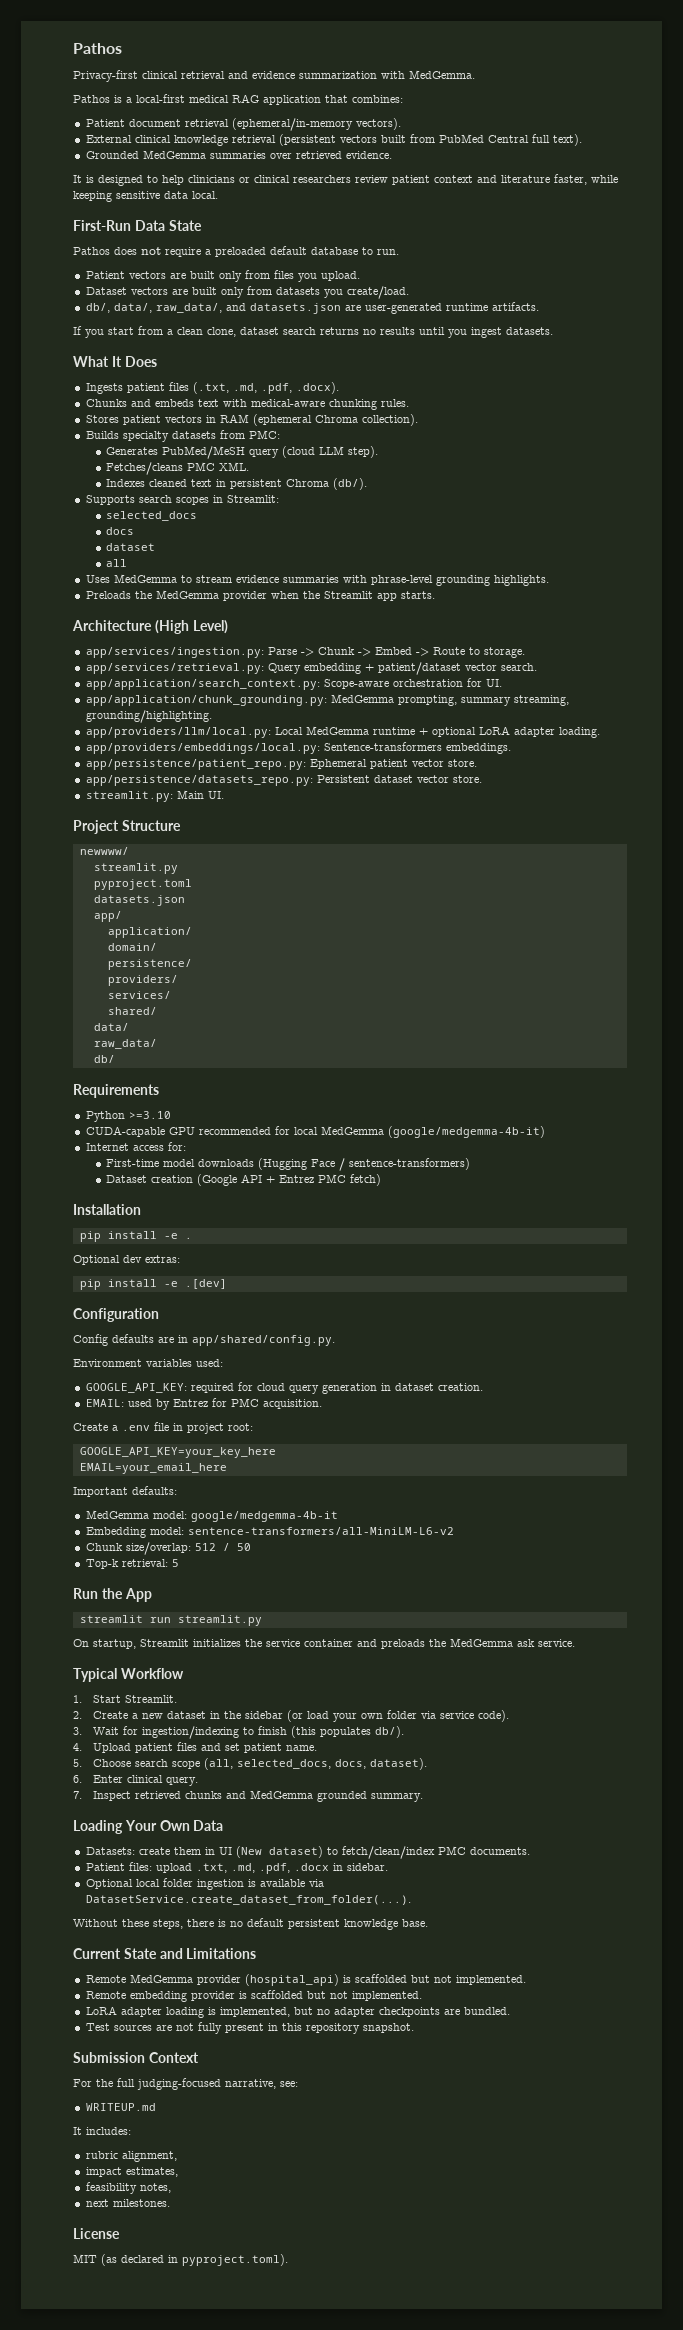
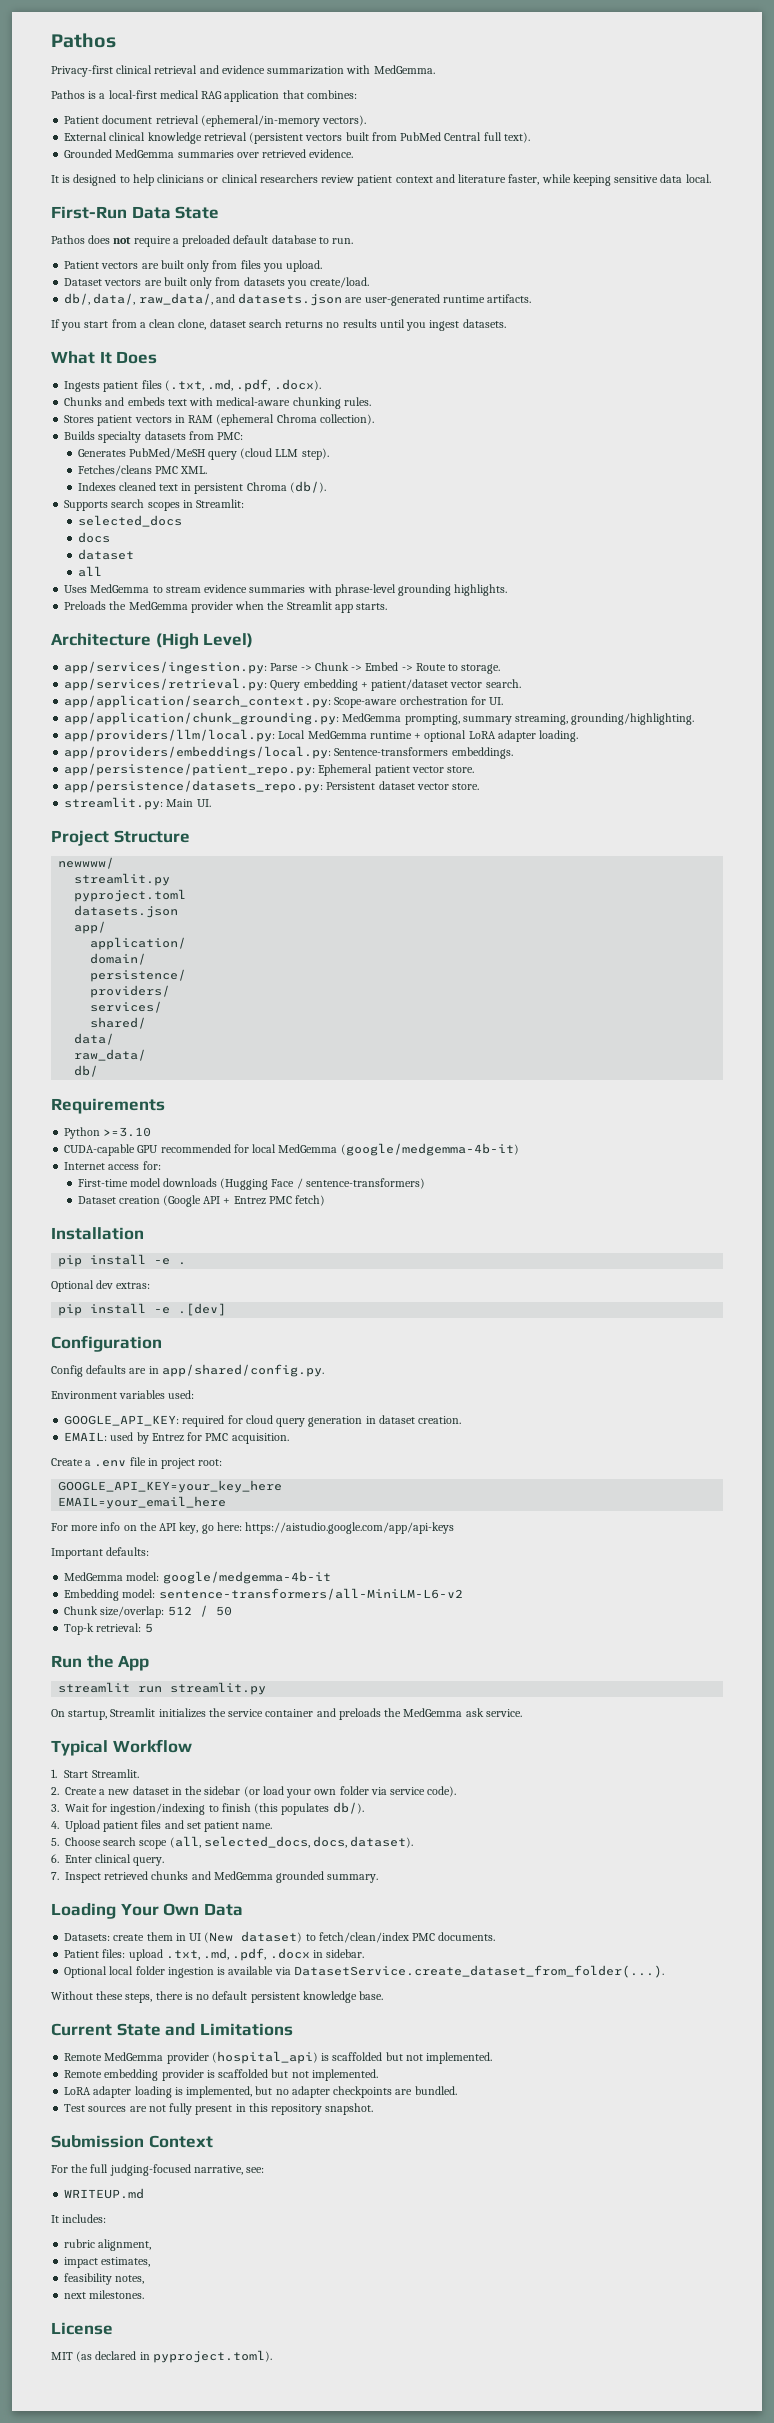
(227, 1468) none -> [51,1522,455,1534] // For more info on the API key, go here: https://aistudio.google.com/app/api-keys

